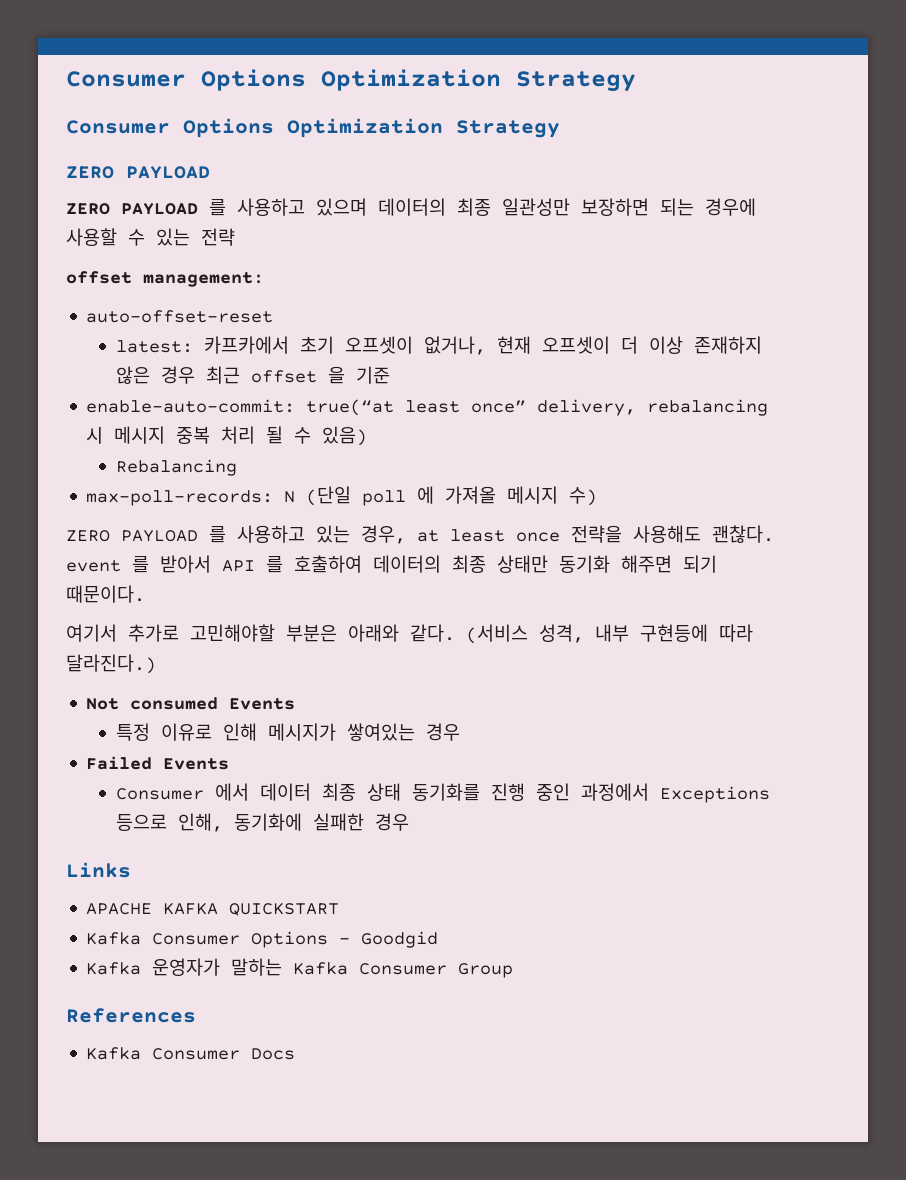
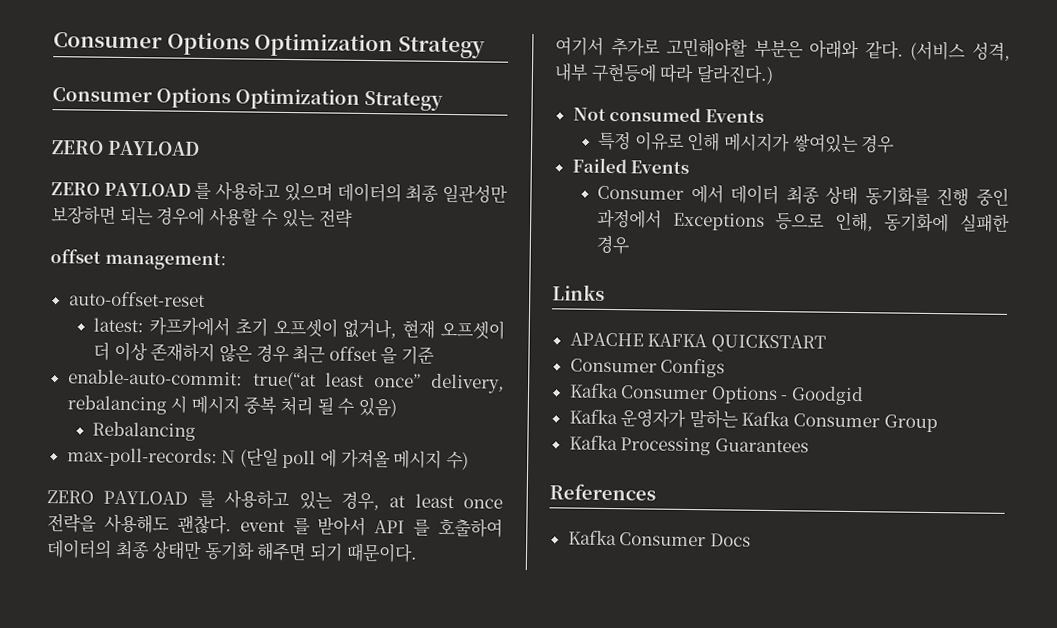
(340, 909) none -> [569,358,726,378] // Consumer Configs
(514, 970) none -> [568,435,809,456] // Kafka Processing Guarantees

